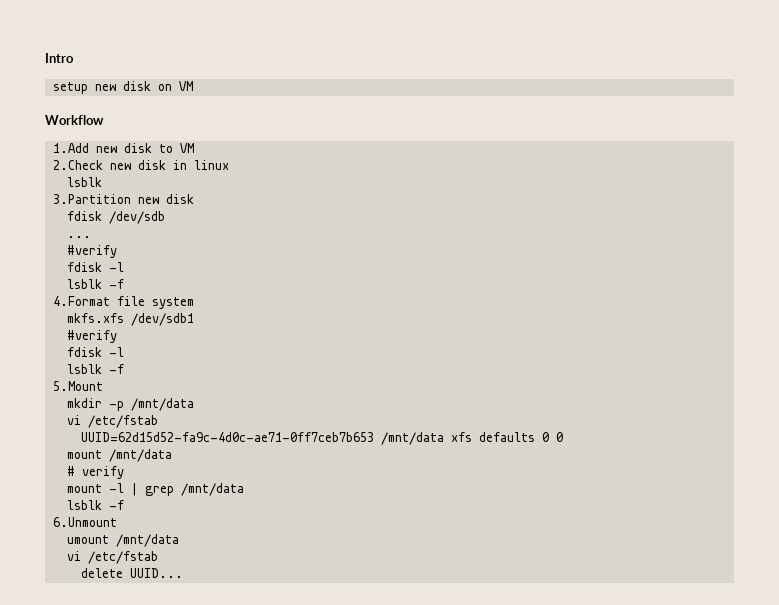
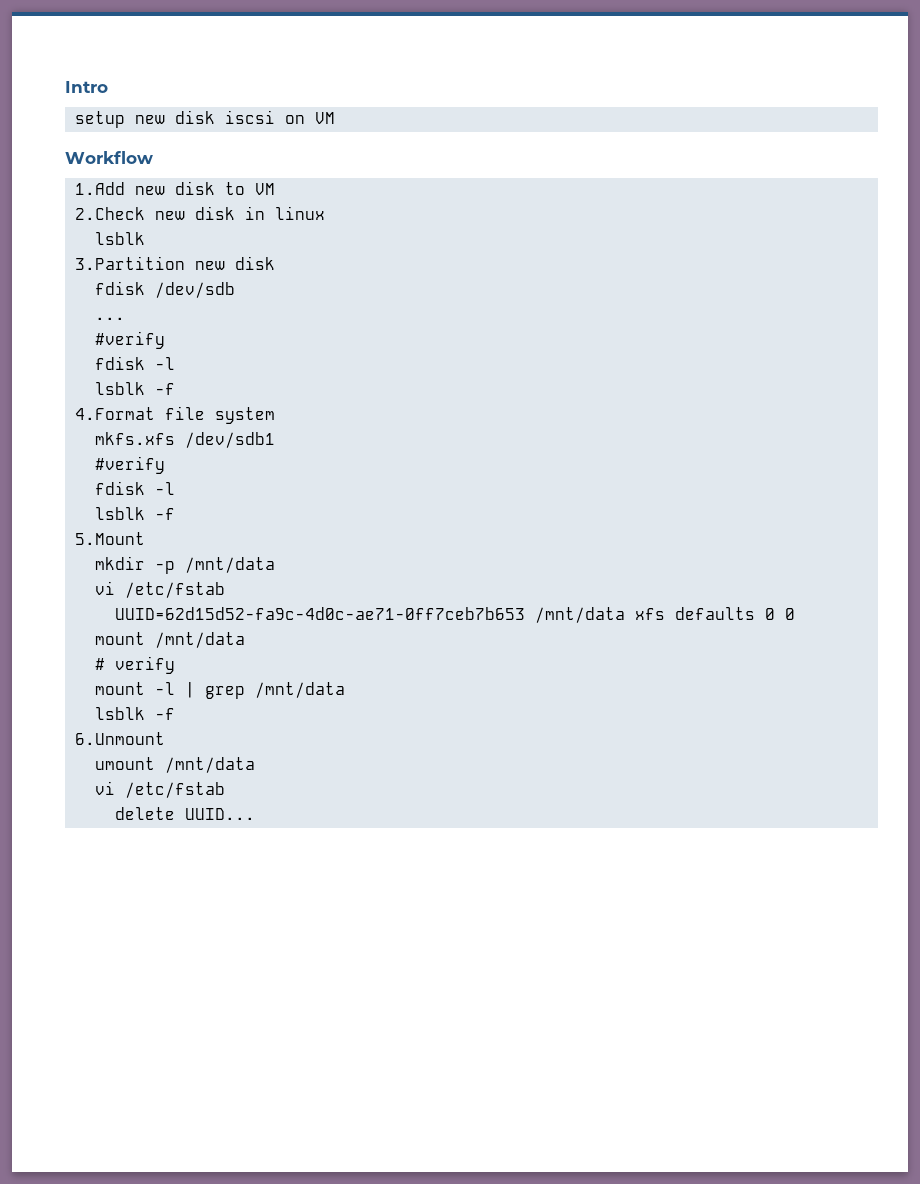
(151, 86) none -> [224,110,275,124] iscsi

